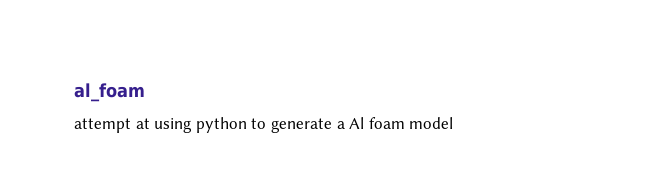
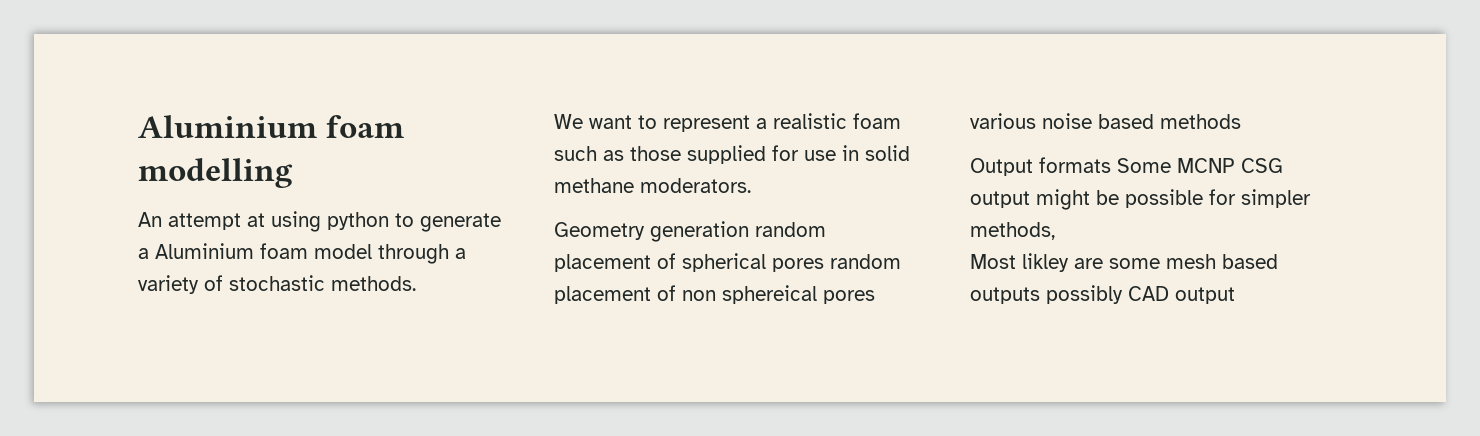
[74,83,145,102] al_foam // -> [138,115,405,138] [138,158,293,188] [138,212,162,227] Aluminium foam modelling // An
[349,117,365,129] Al -> [155,243,254,259] Aluminium
(454, 123) none -> [378,244,466,264] [138,275,416,294] [554,113,901,132] [554,145,910,164] [554,178,751,193] [554,221,826,242] [554,253,901,272] [554,285,875,304] [970,113,1241,129] [970,157,1283,176] [970,189,1311,210] [970,222,1055,240] [970,253,1278,272] [970,285,1235,304] through a variety of stochastic methods. // We want to represent a realistic foam such as those supplied for use in solid methane moderators. // Geometry generation random placement of spherical pores random placement of non sphereical pores various noise based methods // Output formats Some MCNP CSG output might be possible for simpler methods, // Most likley are some mesh based outputs possibly CAD output

